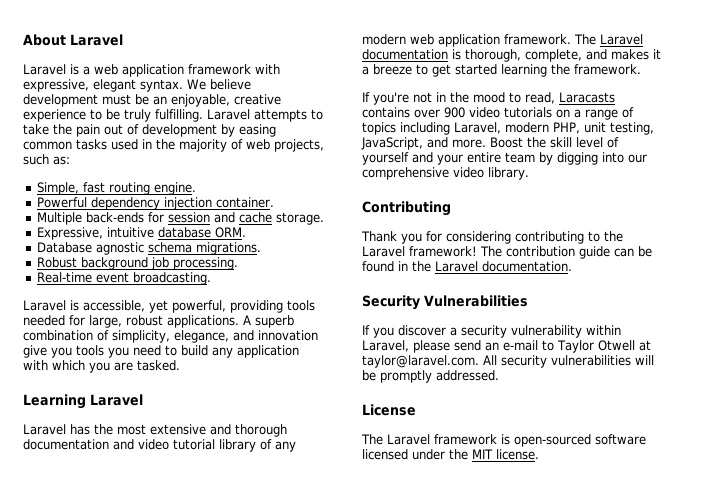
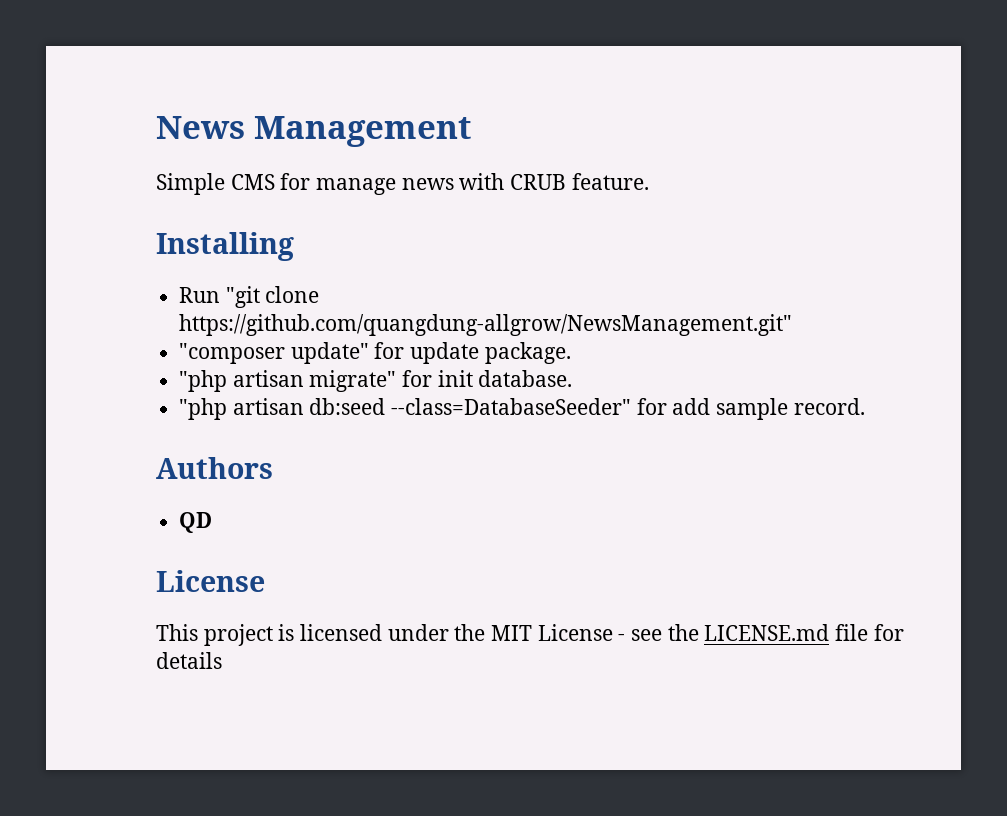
[23,34,123,46] [23,64,280,77] [23,79,251,92] [23,94,281,107] [23,109,323,122] [23,124,276,137] [23,139,324,152] [23,154,70,165] [36,182,196,195] [36,197,274,210] [36,212,324,225] [36,227,246,240] [36,242,261,255] [36,257,238,270] [36,272,211,285] [23,300,315,313] [23,315,294,328] [23,330,318,343] [23,345,299,358] [23,360,180,373] [23,394,143,409] [23,424,287,437] [23,439,296,452] [362,34,643,47] [362,49,661,62] [362,64,641,77] [362,92,615,105] [362,107,634,120] [362,122,654,135] [361,137,619,150] [362,152,647,165] [362,167,529,180] [362,201,451,216] [361,231,623,244] [362,246,652,259] [362,261,572,272] [362,295,528,310] [362,325,621,338] [362,340,651,353] [362,355,654,368] [362,370,499,383] [362,404,416,416] [361,434,646,447] [362,449,539,460] About Laravel // Laravel is a web application framework with expressive, elegant syntax. We believe development must be an enjoyable, creative experience to be truly fulfilling. Laravel attempts to take the pain out of development by easing common tasks used in the majority of web projects, such as: // Simple, fast routing engine. // Powerful dependency injection container. // Multiple back-ends for session and cache storage. // Expressive, intuitive database ORM. // Database agnostic schema migrations. // Robust background job processing. // Real-time event broadcasting. // Laravel is accessible, yet powerful, providing tools needed for large, robust applications. A superb combination of simplicity, elegance, and innovation give you tools you need to build any application with which you are tasked. // Learning Laravel // Laravel has the most extensive and thorough documentation and video tutorial library of any modern web application framework. The Laravel documentation is thorough, complete, and makes it a breeze to get started learning the framework. // If you're not in the mood to read, Laracasts contains over 900 video tutorials on a range of topics including Laravel, modern PHP, unit testing, JavaScript, and more. Boost the skill level of yourself and your entire team by digging into our comprehensive video library. // Contributing // Thank you for considering contributing to the Laravel framework! The contribution guide can be found in the Laravel documentation. // Security Vulnerabilities // If you discover a security vulnerability within Laravel, please send an e-mail to Taylor Otwell at taylor@laravel.com. All security vulnerabilities will be promptly addressed. // License // The Laravel framework is open-sourced software licensed under the MIT license. -> [156,116,471,147] [156,173,649,195] [156,232,294,261] [179,286,320,308] [179,314,793,336] [179,342,571,364] [179,370,573,392] [179,398,865,420] [156,457,273,479] [179,512,213,533] [156,570,265,592] [156,624,904,646] [156,652,222,669] News Management // Simple CMS for manage news with CRUB feature. // Installing // Run "git clone https://github.com/quangdung-allgrow/NewsManagement.git" // "composer update" for update package. // "php artisan migrate" for init database. // "php artisan db:seed --class=DatabaseSeeder" for add sample record. // Authors // QD // License // This project is licensed under the MIT License - see the LICENSE.md file for details

